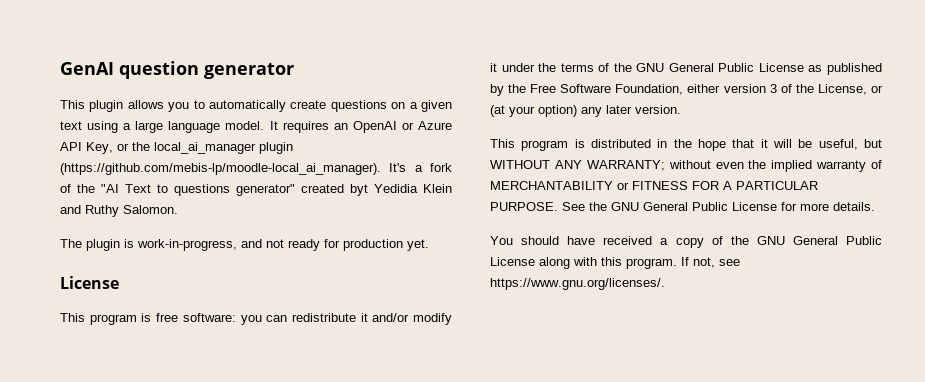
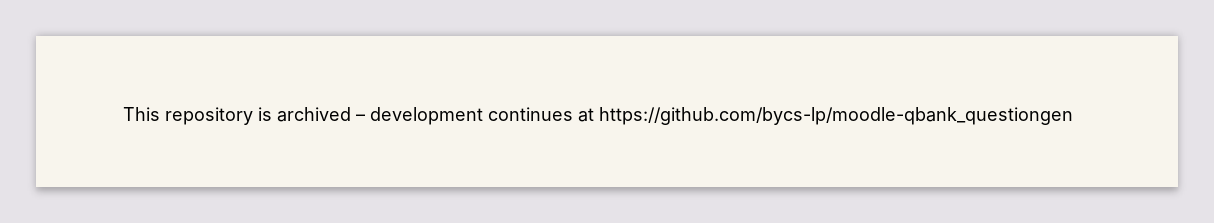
[60,61,294,79] [60,100,452,112] [60,121,452,133] [60,142,293,154] [60,163,452,175] [60,184,452,196] [60,205,178,217] [60,239,429,251] [60,276,119,289] [60,313,452,325] [490,63,882,75] [490,84,883,96] [490,105,681,117] [490,139,882,151] [490,160,882,172] [490,181,818,190] [490,202,875,211] [490,236,882,248] [490,257,740,269] [490,278,665,290] GenAI question generator // This plugin allows you to automatically create questions on a given text using a large language model. It requires an OpenAI or Azure API Key, or the local_ai_manager plugin (https://github.com/mebis-lp/moodle-local_ai_manager). It's a fork of the "AI Text to questions generator" created byt Yedidia Klein and Ruthy Salomon. // The plugin is work-in-progress, and not ready for production yet. // License // This program is free software: you can redistribute it and/or modify it under the terms of the GNU General Public License as published by the Free Software Foundation, either version 3 of the License, or (at your option) any later version. // This program is distributed in the hope that it will be useful, but WITHOUT ANY WARRANTY; without even the implied warranty of MERCHANTABILITY or FITNESS FOR A PARTICULAR PURPOSE. See the GNU General Public License for more details. // You should have received a copy of the GNU General Public License along with this program. If not, see https://www.gnu.org/licenses/. -> [123,107,1073,125] This repository is archived – development continues at https://github.com/bycs-lp/moodle-qbank_questiongen

